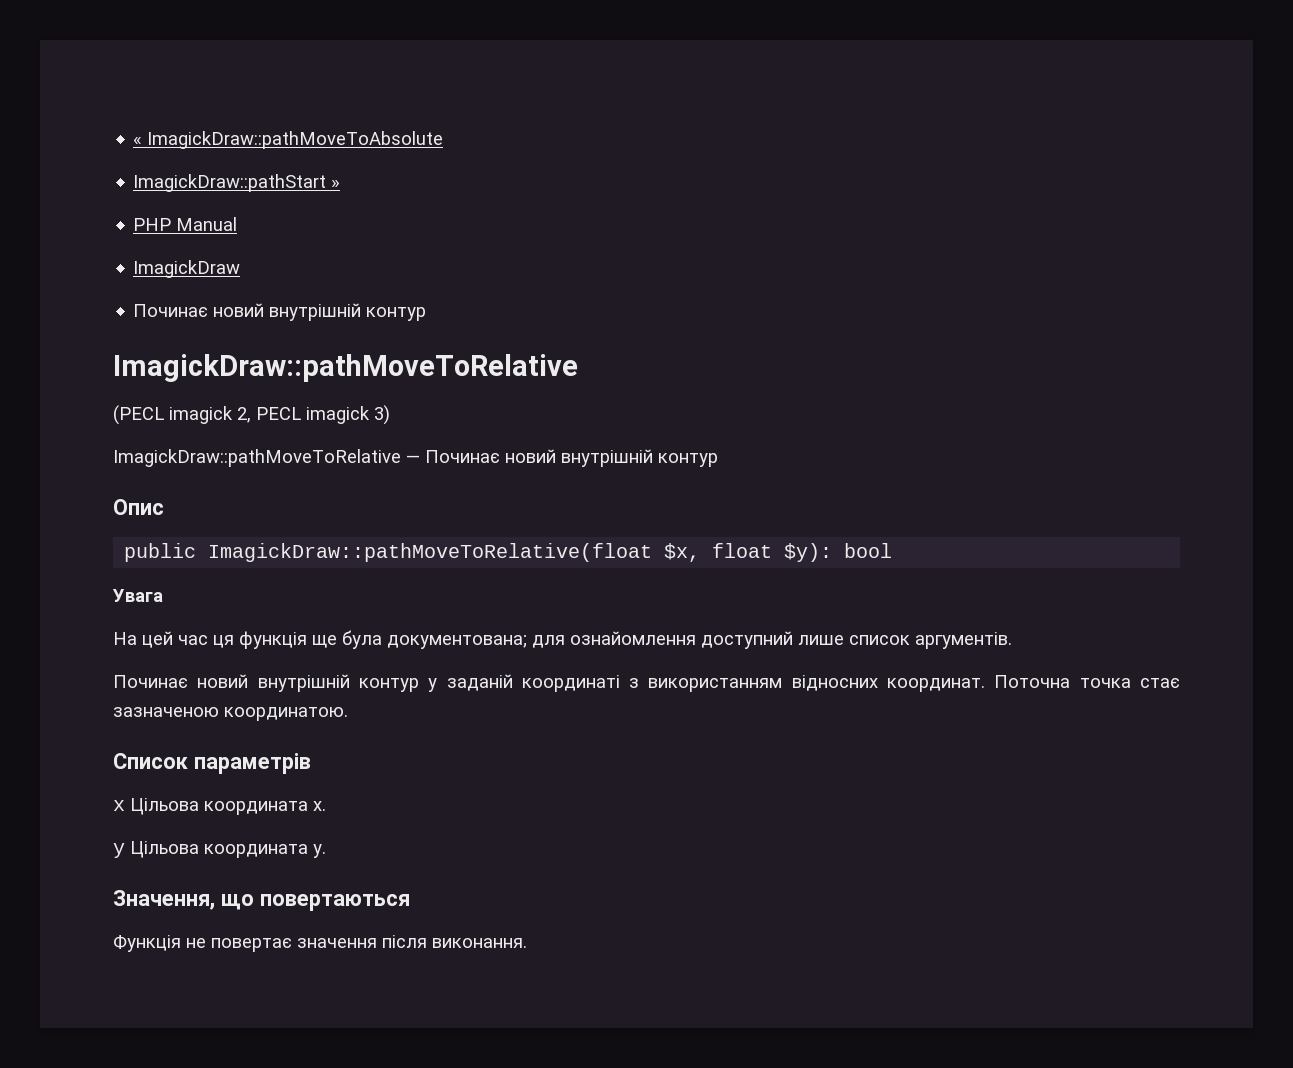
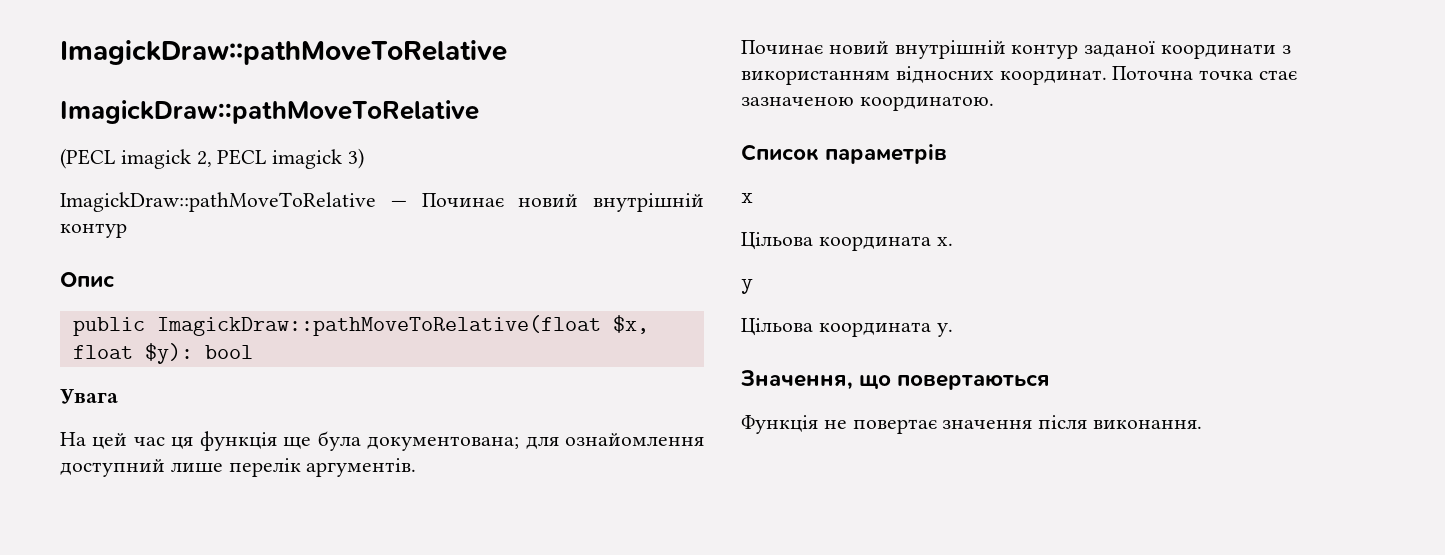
[133,131,444,149] [133,174,341,192] [133,217,238,231] [133,260,241,278] [133,303,427,321] « ImagickDraw::pathMoveToAbsolute // ImagickDraw::pathStart » // PHP Manual // ImagickDraw // Починає новий внутрішній контур -> [60,40,507,65] ImagickDraw::pathMoveToRelative
[849,635,910,645] список -> [228,458,301,477] перелік
[428,674,620,692] у заданій координаті -> [1084,41,1277,59] заданої координати
(125, 805) none -> (753, 198) //
(125, 850) none -> (753, 286) //

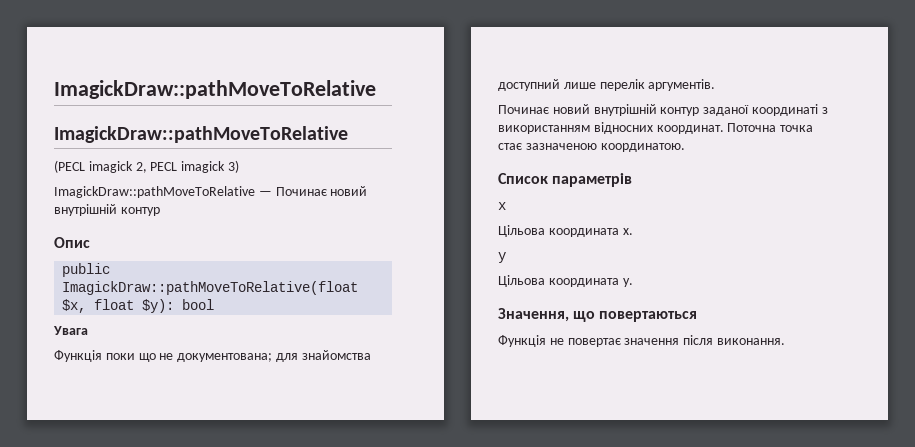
[60,431,361,451] На цей час ця функція ще була -> [54,350,174,362] Функція поки що не
[565,433,704,446] ознайомлення -> [301,350,371,360] знайомства
[1161,44,1277,59] координати -> [751,104,818,116] координаті

